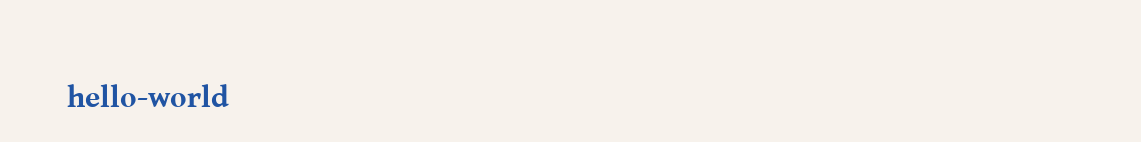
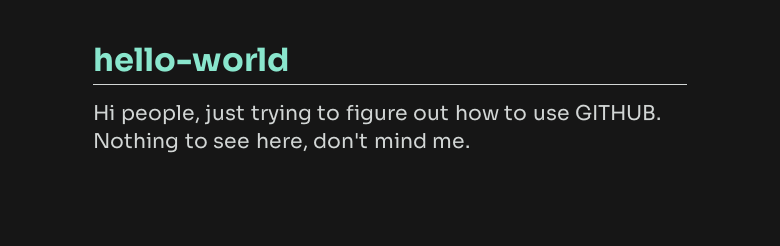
(229, 95) none -> [93,104,662,125] [93,132,471,153] // Hi people, just trying to figure out how to use GITHUB. Nothing to see here, don't mind me.

